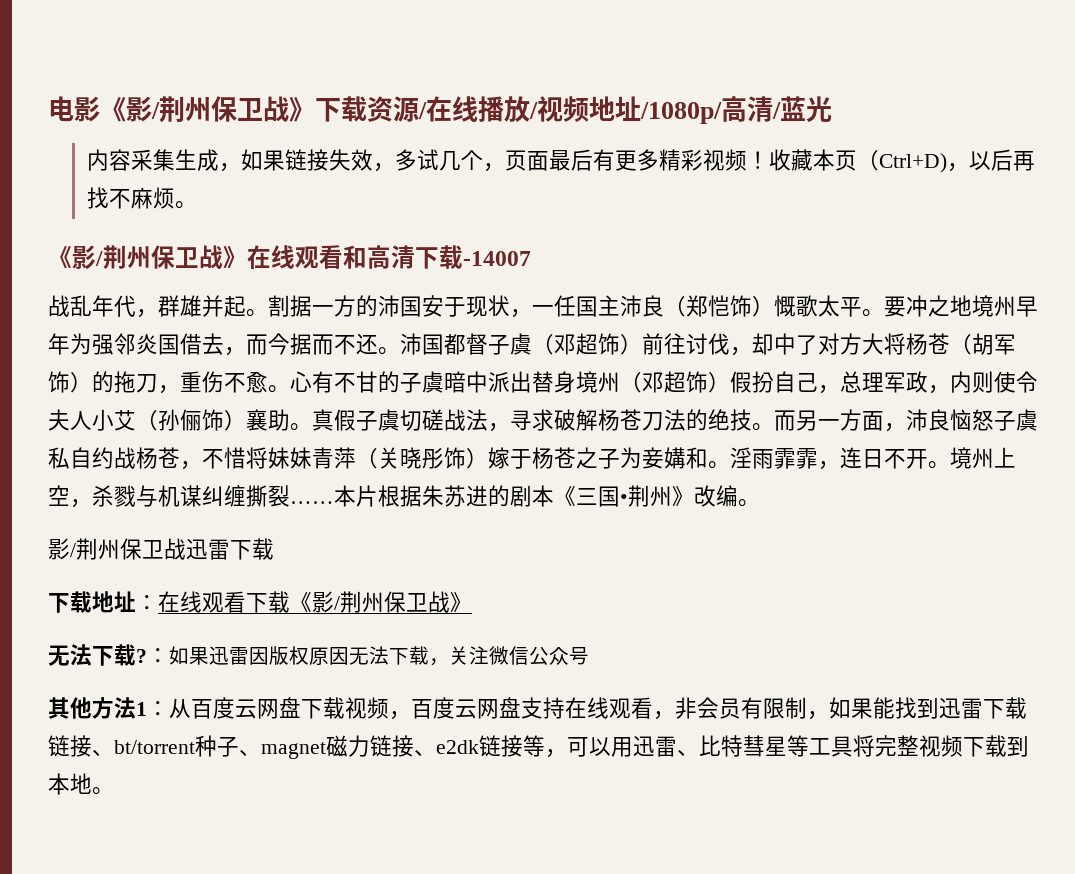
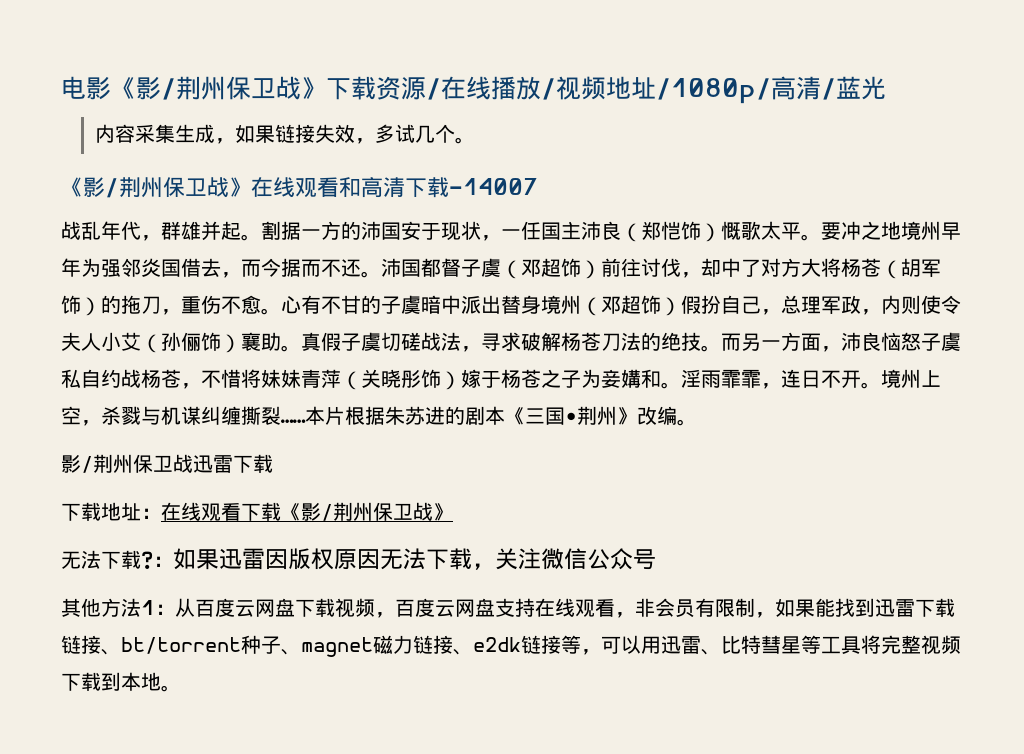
[483,149,1036,173] [87,187,176,209] ，页面最后有更多精彩视频！收藏本页（Ctrl+D)，以后再找不麻烦 -> (455, 133) none

